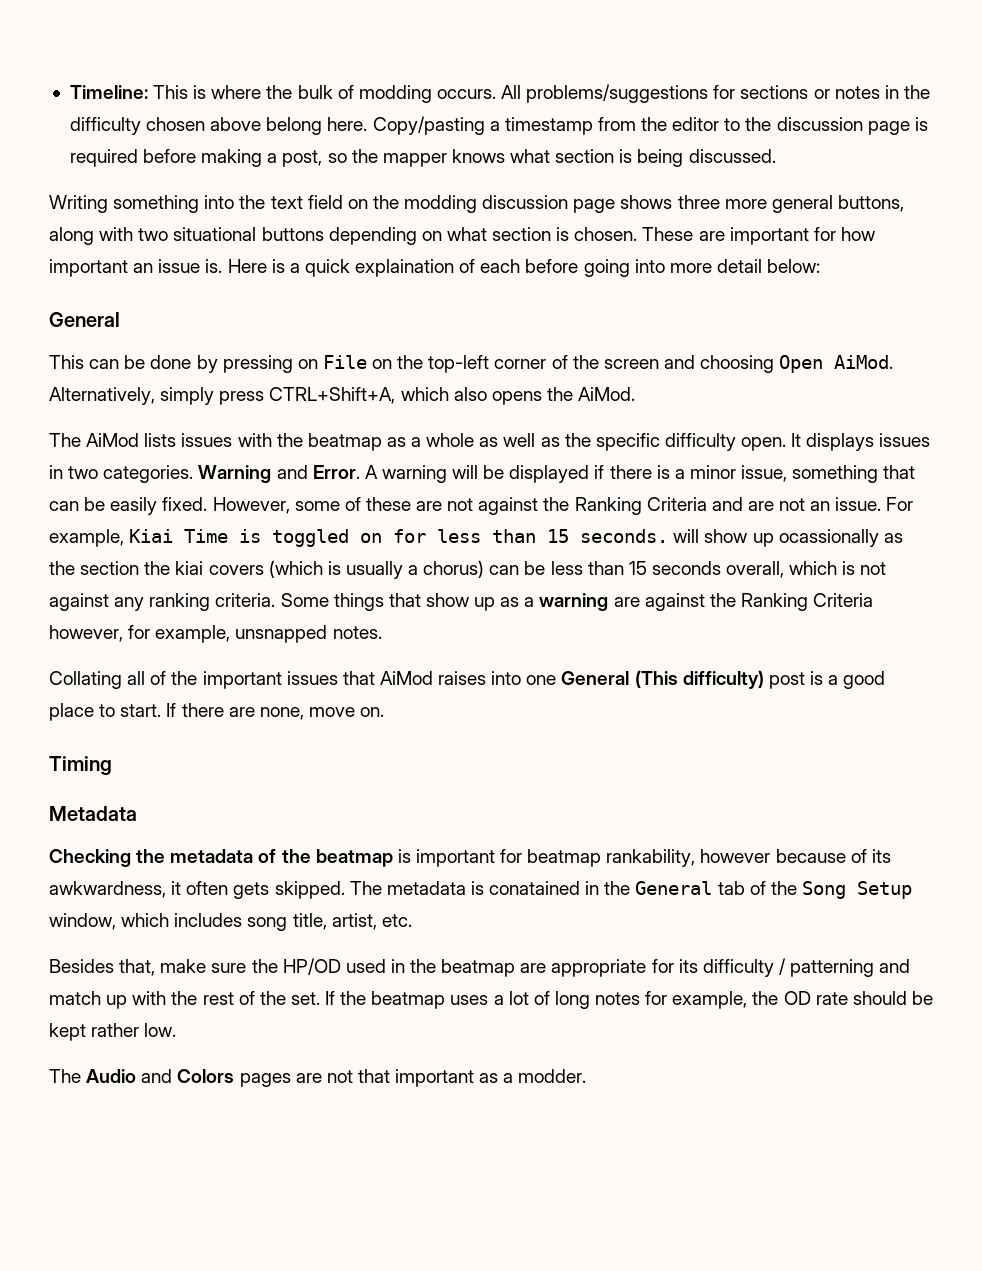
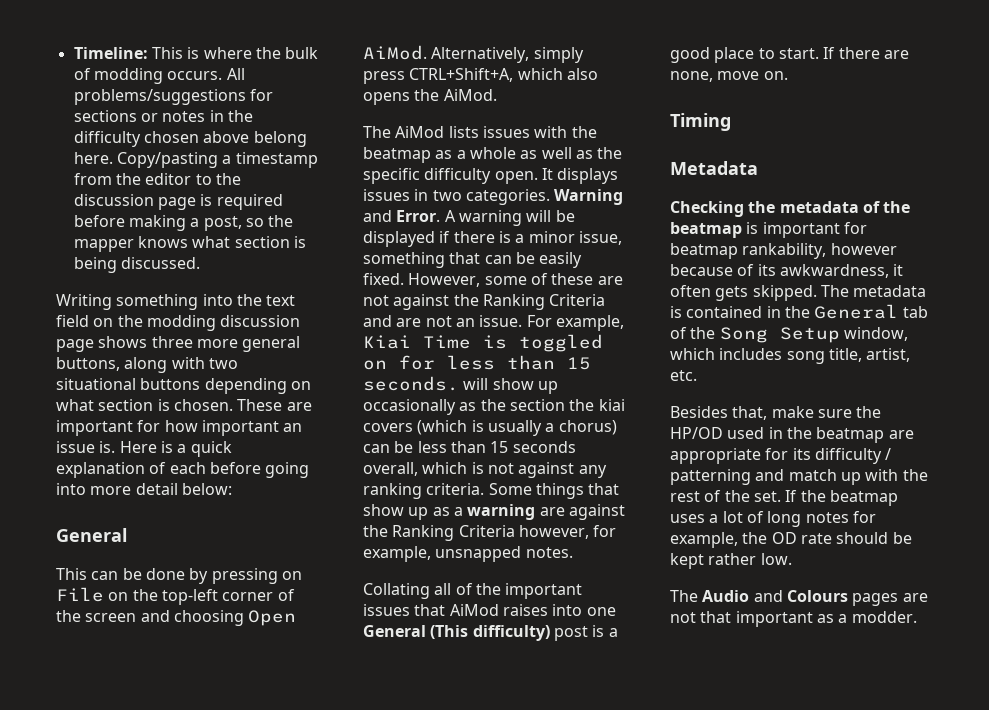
[355,259,455,277] explaination -> [56,462,145,478] explanation
[778,529,879,547] ocassionally -> [363,399,456,415] occasionally
[489,881,581,895] conatained -> [686,306,763,318] contained
[177,1069,235,1083] Colors -> [786,590,848,602] Colours

